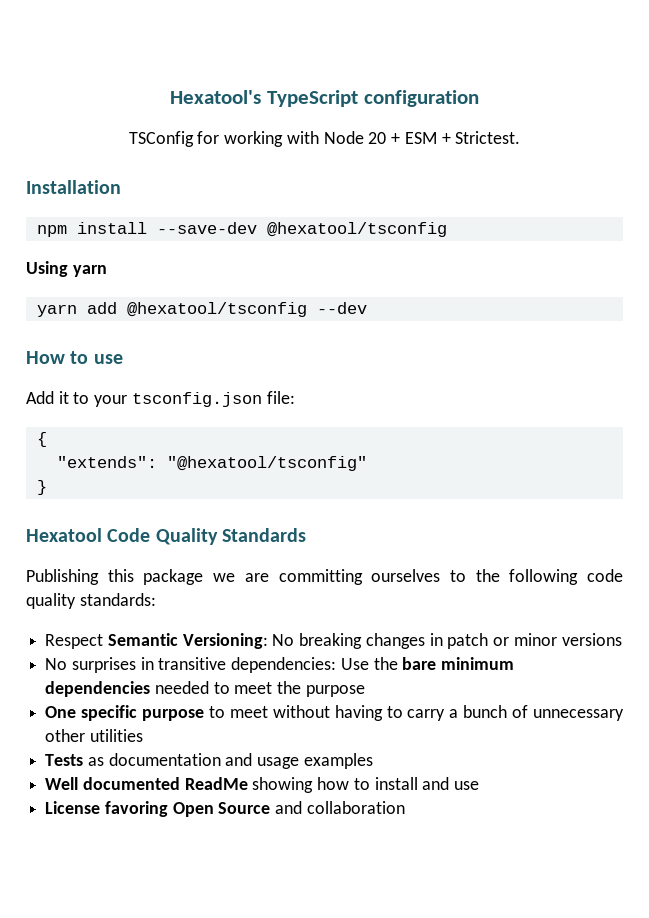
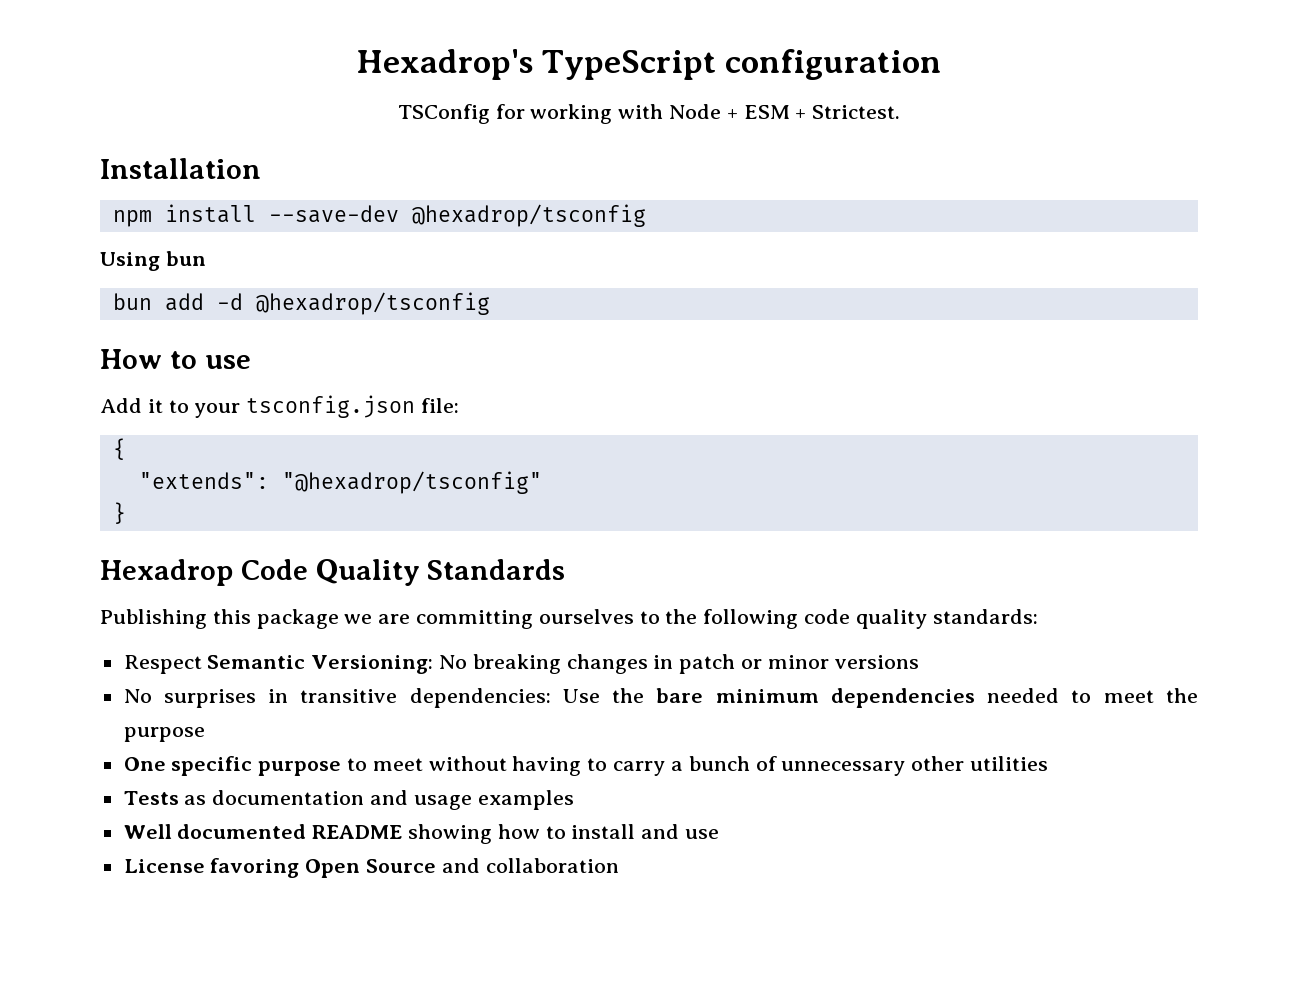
[170,90,262,104] Hexatool's -> [356,49,533,80] Hexadrop's
[368,132,387,144] 20 -> (721, 111) none
[266,222,447,237] @hexatool/tsconfig -> [411,204,646,227] @hexadrop/tsconfig
[72,265,107,277] [36,302,367,317] yarn // yarn add @hexatool/tsconfig --dev -> [165,251,206,266] [112,292,490,315] bun // bun add -d @hexadrop/tsconfig
[166,456,367,471] "@hexatool/tsconfig" -> [281,471,542,494] "@hexadrop/tsconfig"
[26,528,102,542] Hexatool -> [100,559,233,586] Hexadrop
[184,777,248,790] ReadMe -> [312,825,403,839] README

